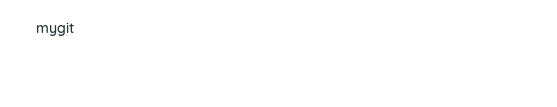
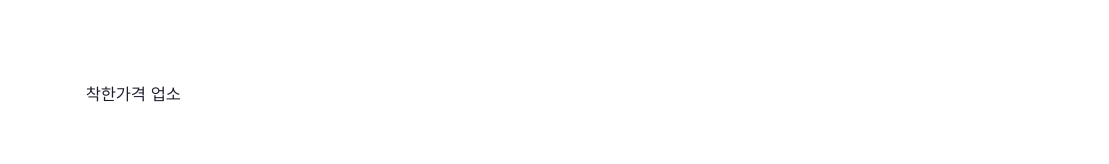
[36,22,74,36] mygit -> [86,86,181,102] 착한가격 업소

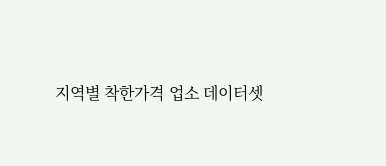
(86, 94) none -> [55,84,100,102] 지역별
(181, 94) none -> [202,84,263,102] 데이터셋

